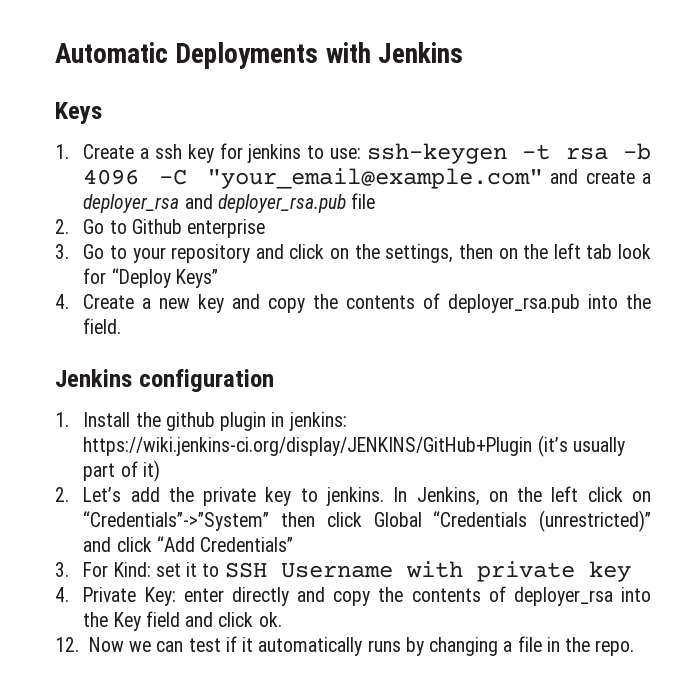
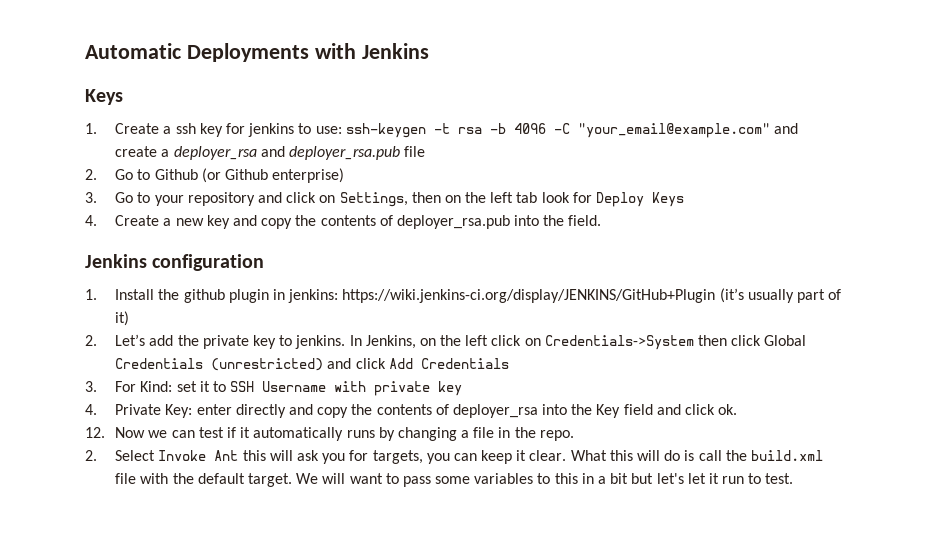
[187,219,266,238] enterprise -> [201,168,345,183] (or Github enterprise)
[354,244,454,263] the settings, -> [339,192,408,207] Settings,
[111,268,218,288] “Deploy Keys” -> [595,192,684,207] Deploy Keys
[83,511,270,531] “Credentials”->”System” -> [544,335,694,350] Credentials->System
[433,510,651,532] [83,536,294,552] “Credentials (unrestricted)” and click “Add Credentials” -> [115,358,509,371] Credentials (unrestricted) and click Add Credentials
(635, 648) none -> [85,450,823,464] [115,473,794,487] // 2. Select Invoke Ant this will ask you for targets, you can keep it clear. What this will do is call the build.xml file with the default target. We will want to pass some variables to this in a bit but let's let it run to test.

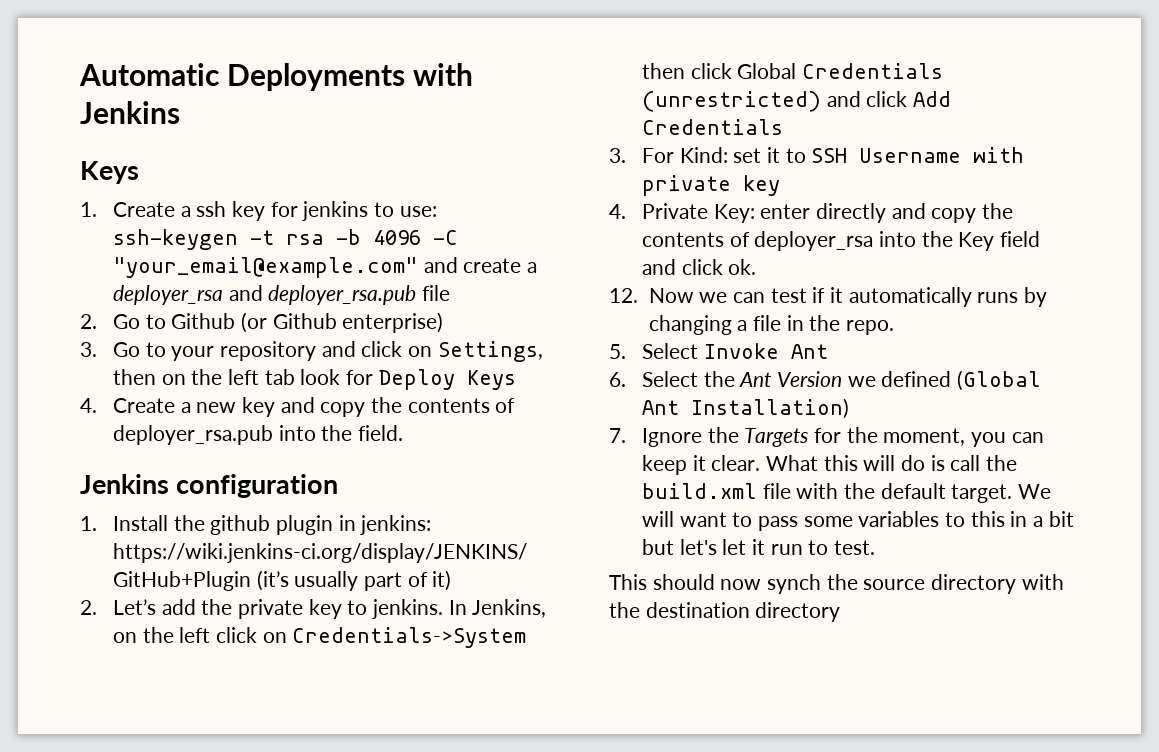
[85,450,97,461] 2. -> [609,344,626,359] 5.
[242,450,423,464] this will ask you for targets, -> [609,370,1042,391] [642,398,850,419] [609,427,966,447] // 6. Select the Ant Version we defined (Global Ant Installation) // 7. Ignore the Targets for the moment,
(794, 478) none -> [609,574,1064,594] [609,602,841,622] // This should now synch the source directory with the destination directory

